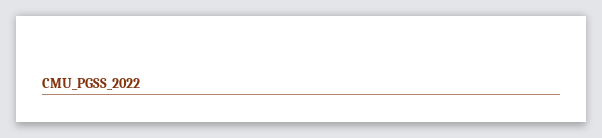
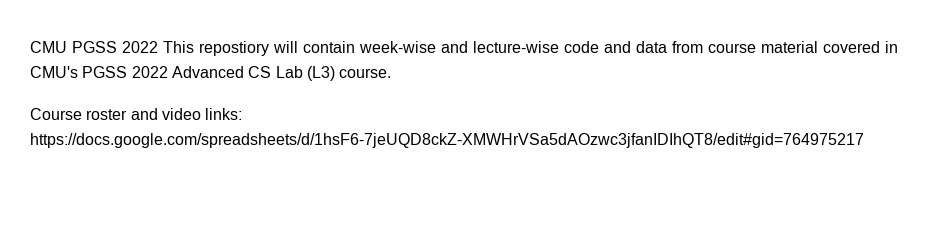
[42,78,140,90] CMU_PGSS_2022 -> [30,41,898,56] [30,66,392,81] [30,108,243,120] [30,133,864,148] CMU PGSS 2022 This repostiory will contain week-wise and lecture-wise code and data from course material covered in CMU's PGSS 2022 Advanced CS Lab (L3) course. // Course roster and video links: https://docs.google.com/spreadsheets/d/1hsF6-7jeUQD8ckZ-XMWHrVSa5dAOzwc3jfanIDIhQT8/edit#gid=764975217

